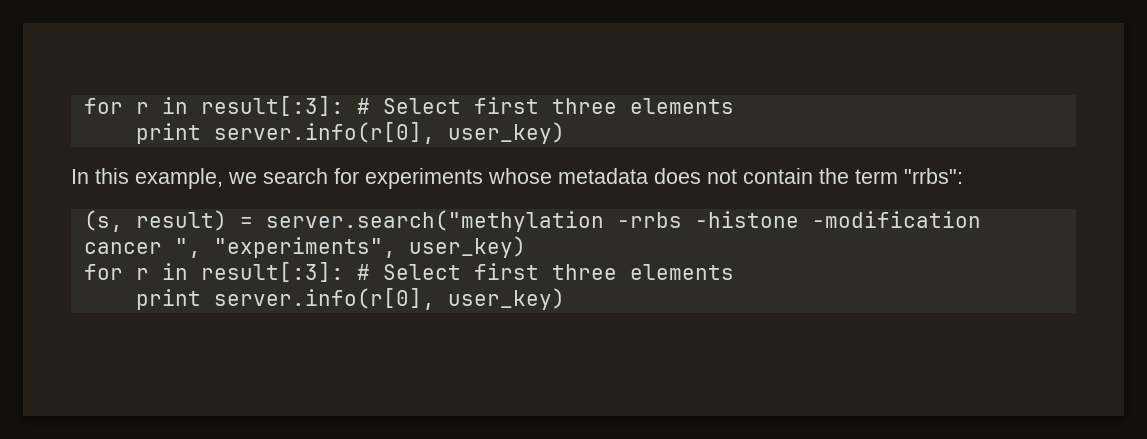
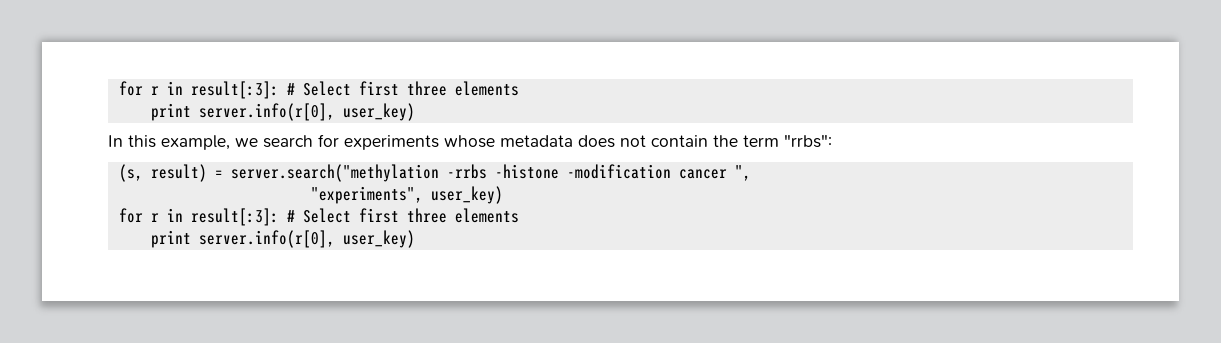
(201, 248) none -> (751, 173) //

